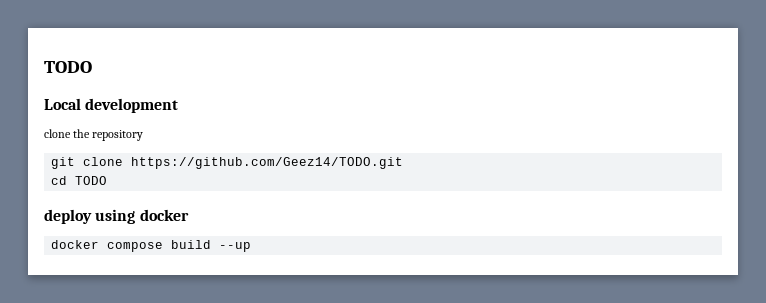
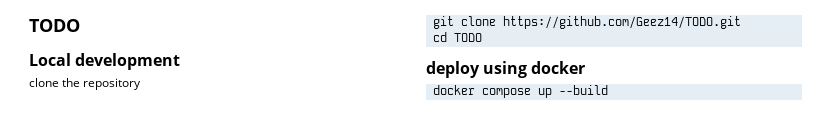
[171,240,252,252] build --up -> [537,85,608,98] up --build

